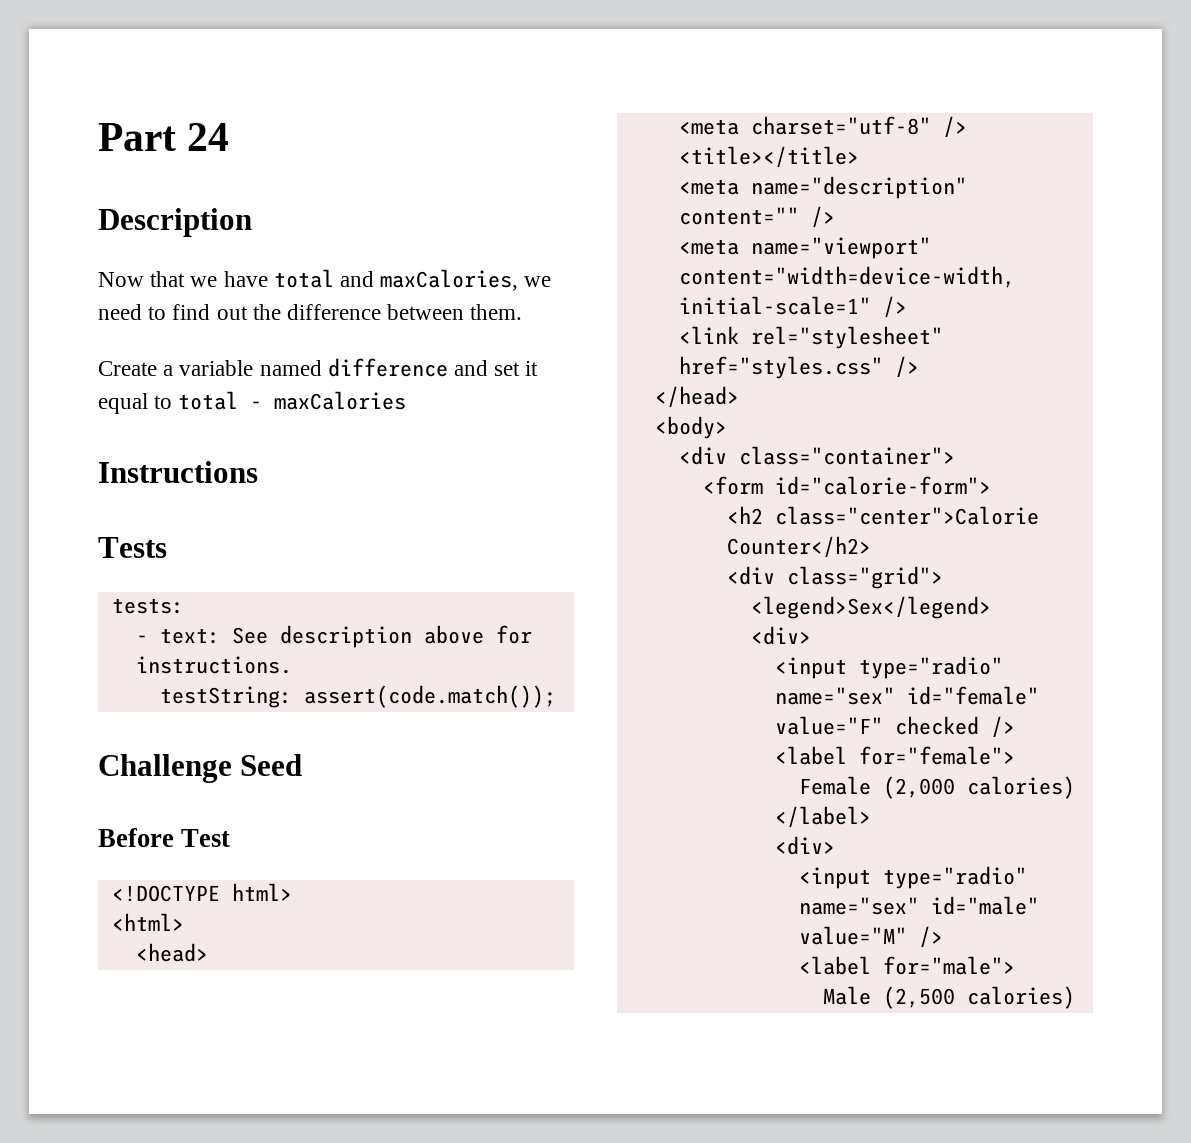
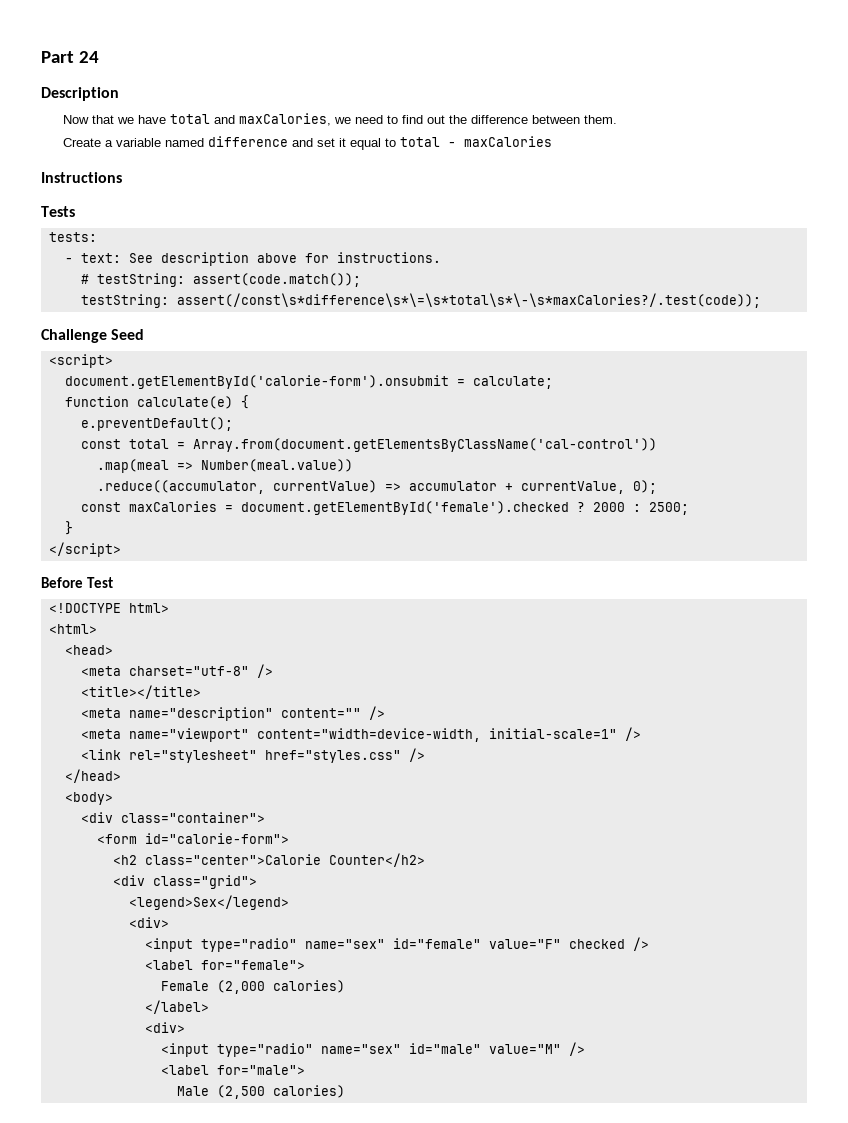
(292, 665) none -> [80,274,89,284] #
(556, 696) none -> [80,293,761,308] // testString: assert(/const\s*difference\s*\=\s*total\s*\-\s*maxCalories?/.test(code));
(303, 765) none -> [48,354,113,368] [64,375,553,389] [64,395,249,409] [80,417,233,431] [80,438,657,452] [96,459,353,473] [96,480,657,494] [80,501,689,515] [64,521,73,535] [48,542,121,557] // <script> // document.getElementById('calorie-form').onsubmit = calculate; // function calculate(e) { // e.preventDefault(); // const total = Array.from(document.getElementsByClassName('cal-control')) // .map(meal => Number(meal.value)) // .reduce((accumulator, currentValue) => accumulator + currentValue, 0); // const maxCalories = document.getElementById('female').checked ? 2000 : 2500; // } // </script>

